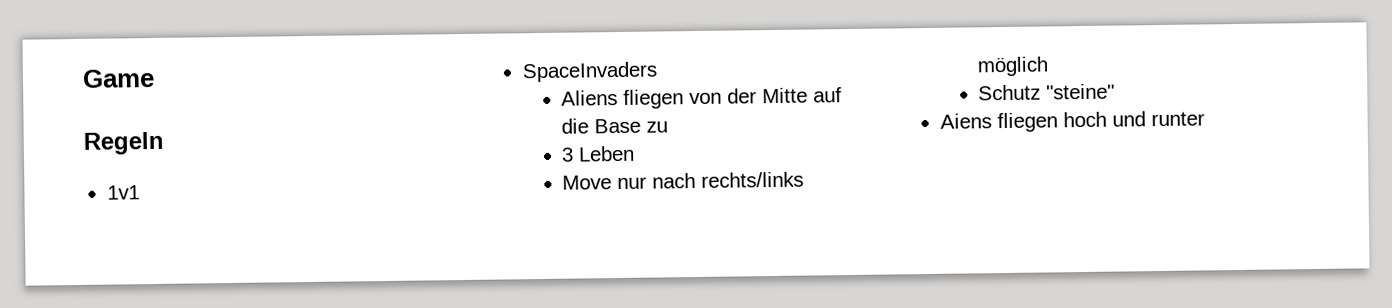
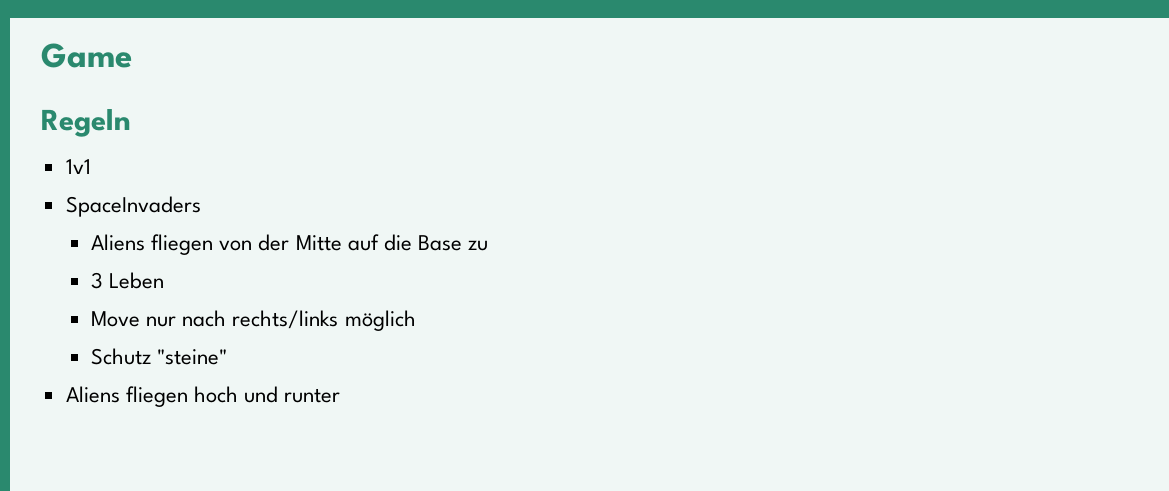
[939,113,992,129] Aiens -> [65,386,120,403] Aliens

